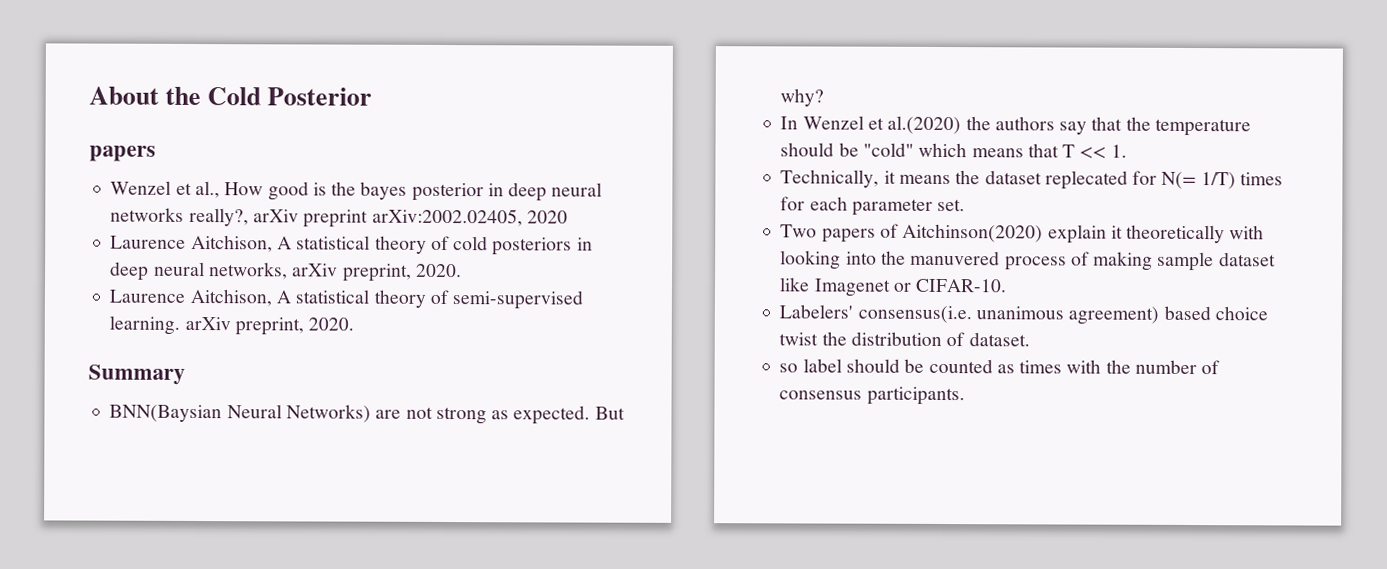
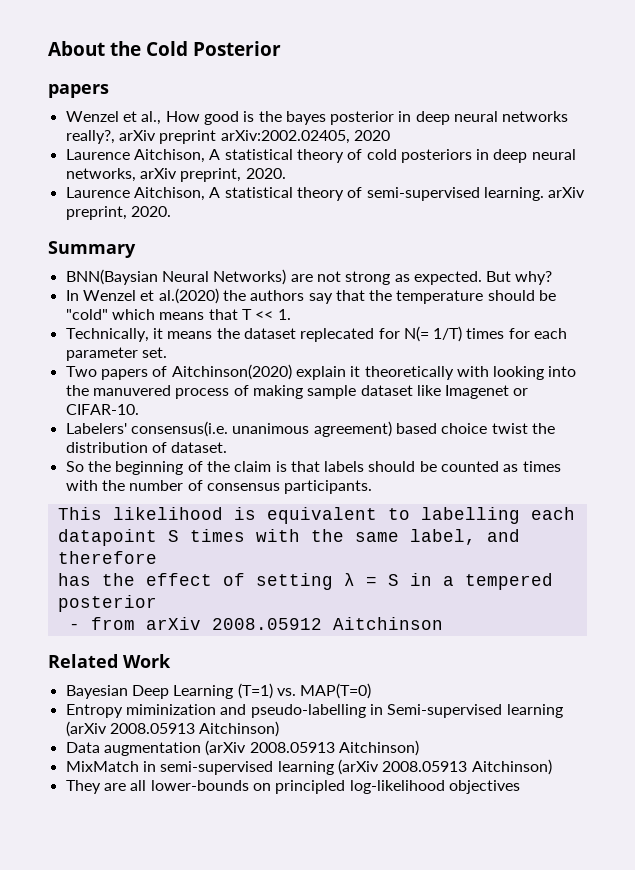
[779,358,842,373] so label -> [65,461,365,475] So the beginning of the claim is that labels
(965, 396) none -> [57,507,575,524] [57,529,520,546] [57,551,157,564] [57,573,553,590] [57,595,157,612] [68,617,443,630] [48,654,171,668] [65,683,372,699] [65,704,563,718] [65,721,280,737] [65,740,419,756] [65,759,552,775] [65,780,520,794] // This likelihood is equivalent to labelling each datapoint S times with the same label, and therefore // has the effect of setting λ = S in a tempered posterior // - from arXiv 2008.05912 Aitchinson // Related Work // Bayesian Deep Learning (T=1) vs. MAP(T=0) // Entropy miminization and pseudo-labelling in Semi-supervised learning (arXiv 2008.05913 Aitchinson) // Data augmentation (arXiv 2008.05913 Aitchinson) // MixMatch in semi-supervised learning (arXiv 2008.05913 Aitchinson) // They are all lower-bounds on principled log-likelihood objectives

